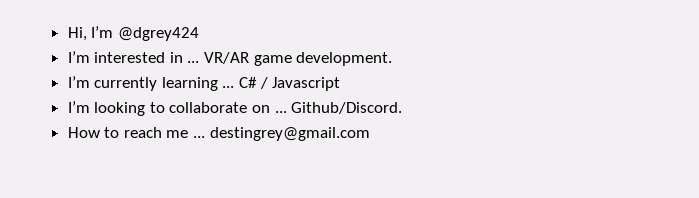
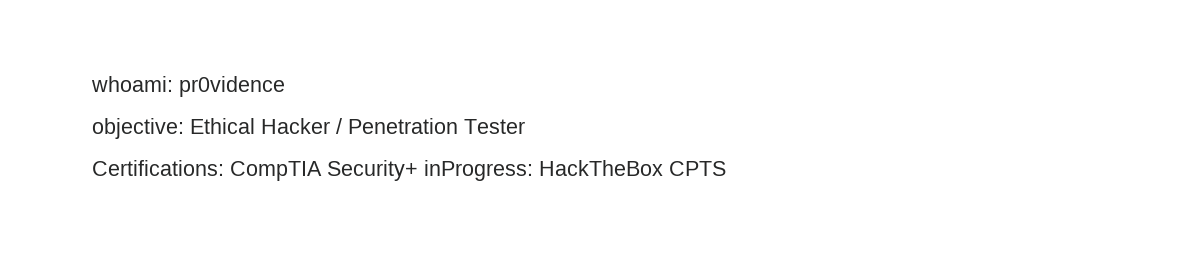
[67,26,199,41] [67,51,393,66] [67,76,341,91] [67,101,403,116] [67,127,370,141] Hi, I’m @dgrey424 // I’m interested in ... VR/AR game development. // I’m currently learning ... C# / Javascript // I’m looking to collaborate on ... Github/Discord. // How to reach me ... destingrey@gmail.com -> [91,76,285,97] [92,118,525,139] [92,160,726,181] whoami: pr0vidence // objective: Ethical Hacker / Penetration Tester // Certifications: CompTIA Security+ inProgress: HackTheBox CPTS

